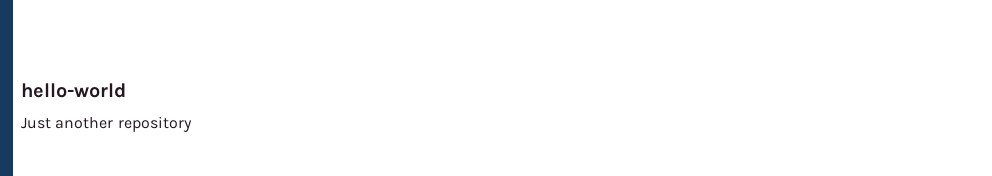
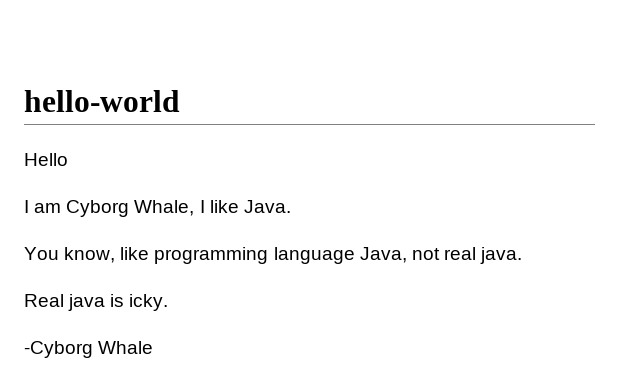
[21,116,192,132] Just another repository -> [24,153,68,166] [24,200,291,217] [24,247,523,264] [24,294,169,311] [24,341,154,358] Hello // I am Cyborg Whale, I like Java. // You know, like programming language Java, not real java. // Real java is icky. // -Cyborg Whale

